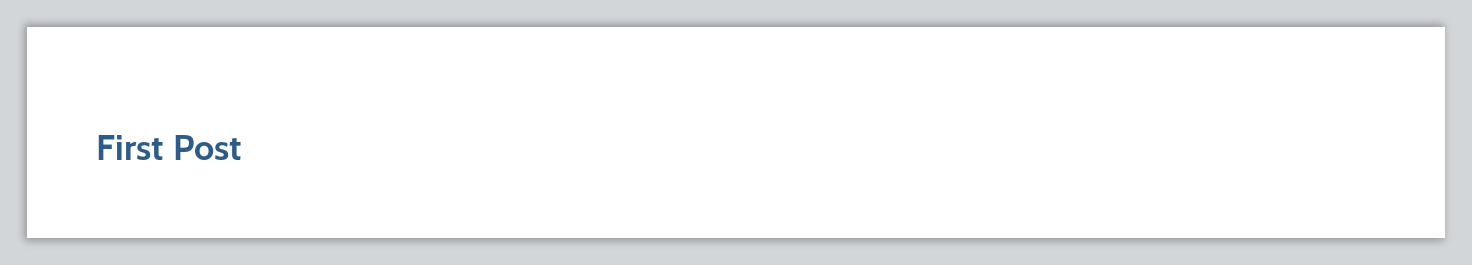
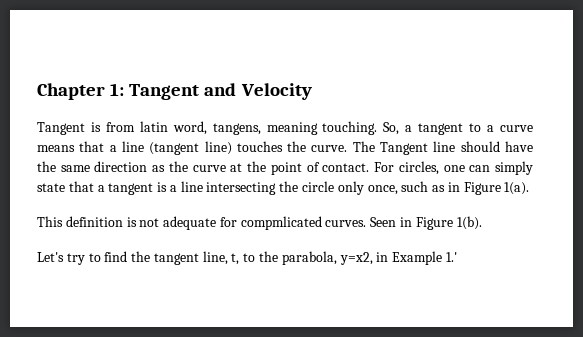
[96,135,241,160] First Post -> [37,83,312,100] [37,121,533,135] [37,141,534,155] [37,161,533,175] [37,181,530,195] [37,216,482,230] [37,251,457,265] Chapter 1: Tangent and Velocity // Tangent is from latin word, tangens, meaning touching. So, a tangent to a curve means that a line (tangent line) touches the curve. The Tangent line should have the same direction as the curve at the point of contact. For circles, one can simply state that a tangent is a line intersecting the circle only once, such as in Figure 1(a). // This definition is not adequate for compmlicated curves. Seen in Figure 1(b). // Let's try to find the tangent line, t, to the parabola, y=x2, in Example 1.'

